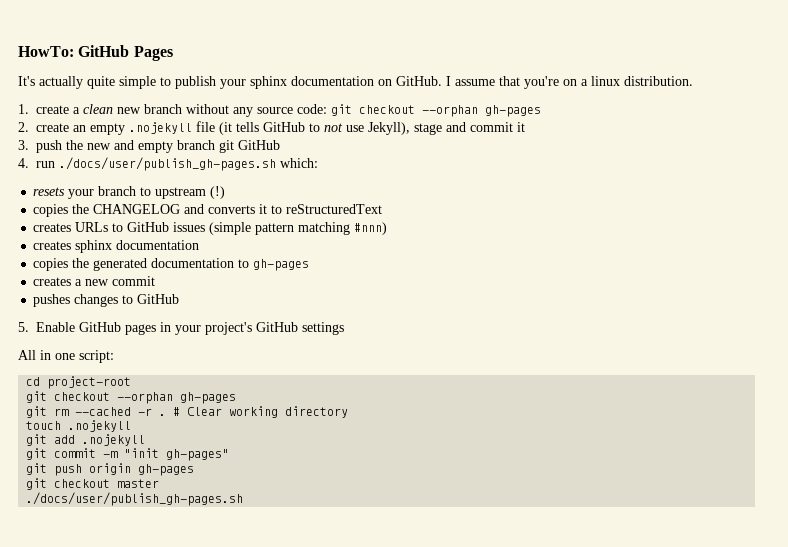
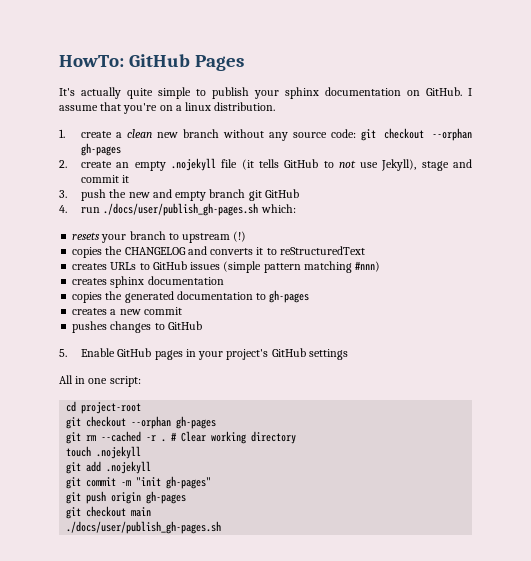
[117,479,160,488] master -> [131,507,152,517] main

